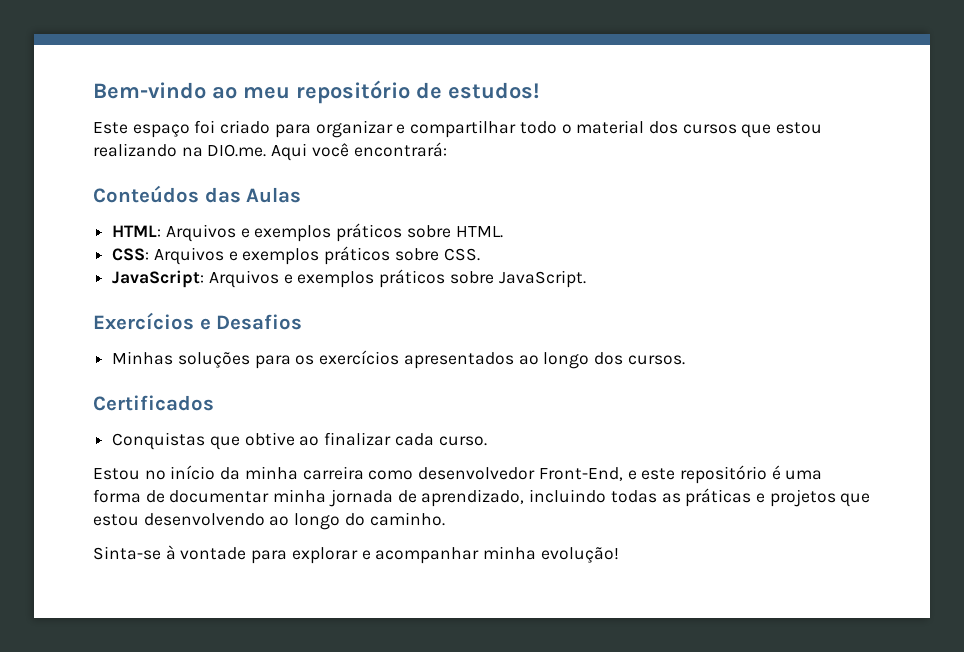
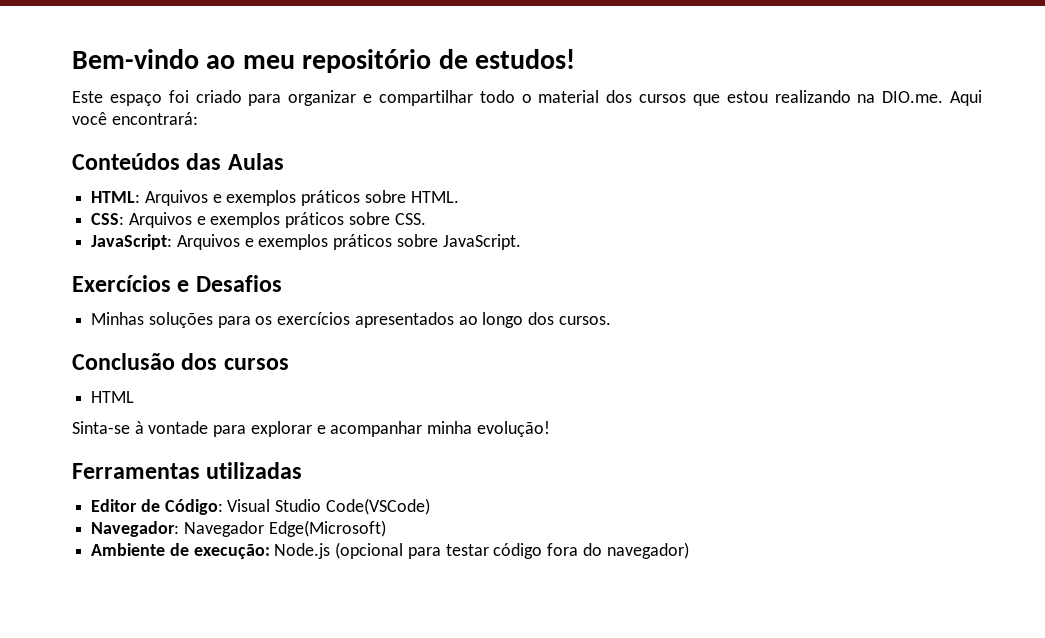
[93,395,214,411] [112,432,487,450] [93,465,823,484] [93,488,871,507] [93,512,445,530] Certificados // Conquistas que obtive ao finalizar cada curso. // Estou no início da minha carreira como desenvolvedor Front-End, e este repositório é uma forma de documentar minha jornada de aprendizado, incluindo todas as práticas e projetos que estou desenvolvendo ao longo do caminho. -> [72,353,289,370] [91,391,135,403] Conclusão dos cursos // HTML
(619, 555) none -> [72,462,303,479] [91,498,430,515] [91,520,386,537] [91,542,689,559] // Ferramentas utilizadas // Editor de Código: Visual Studio Code(VSCode) // Navegador: Navegador Edge(Microsoft) // Ambiente de execução: Node.js (opcional para testar código fora do navegador)

